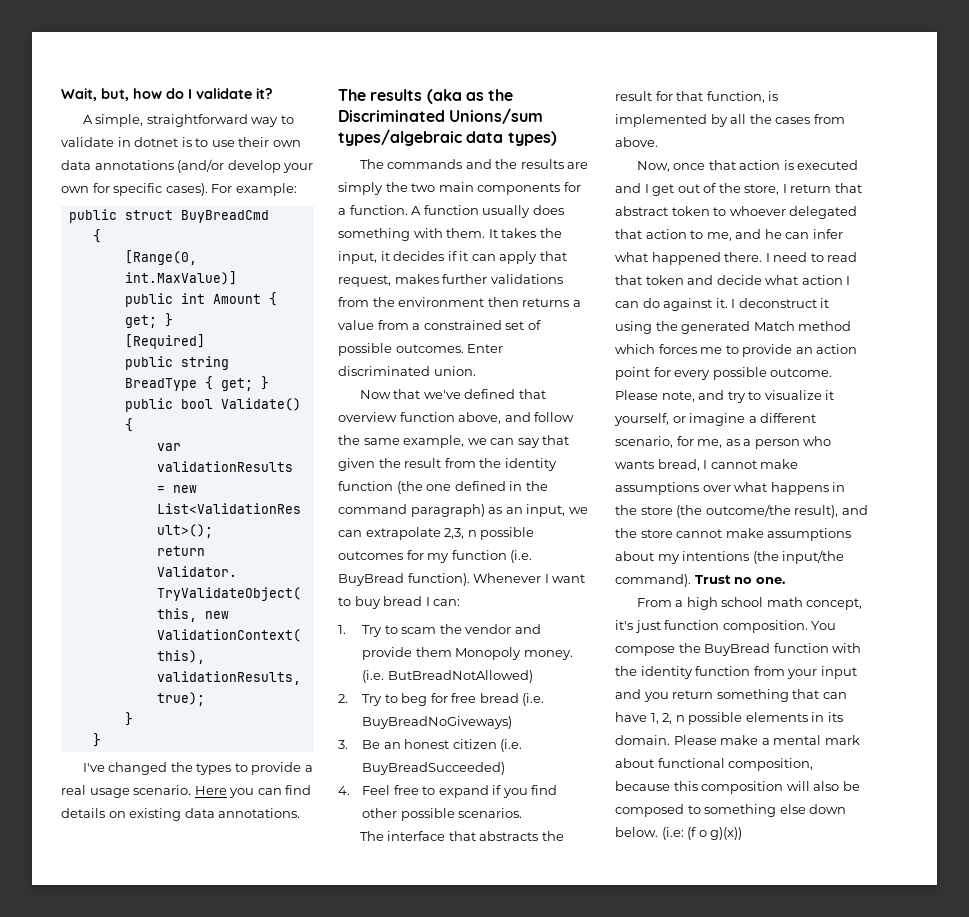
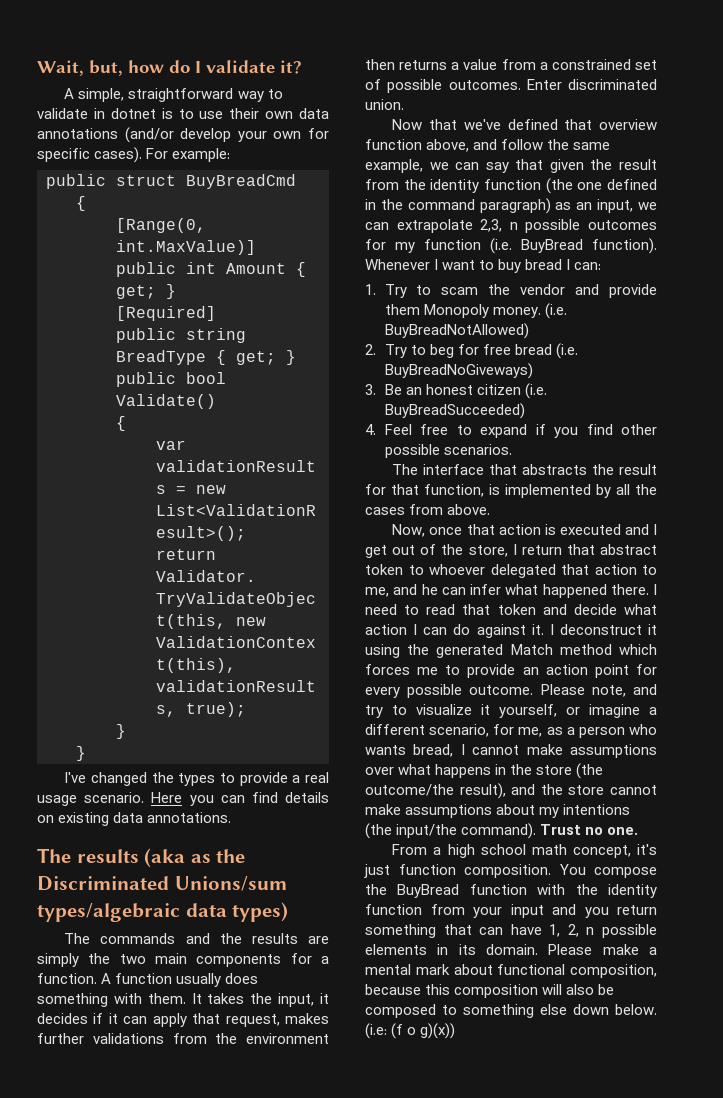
[387,670,533,683] ButBreadNotAllowed) -> [384,323,529,339] BuyBreadNotAllowed)

